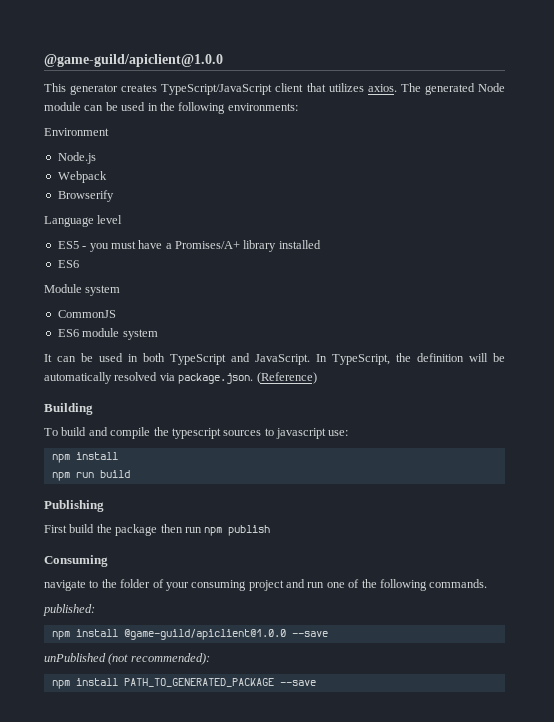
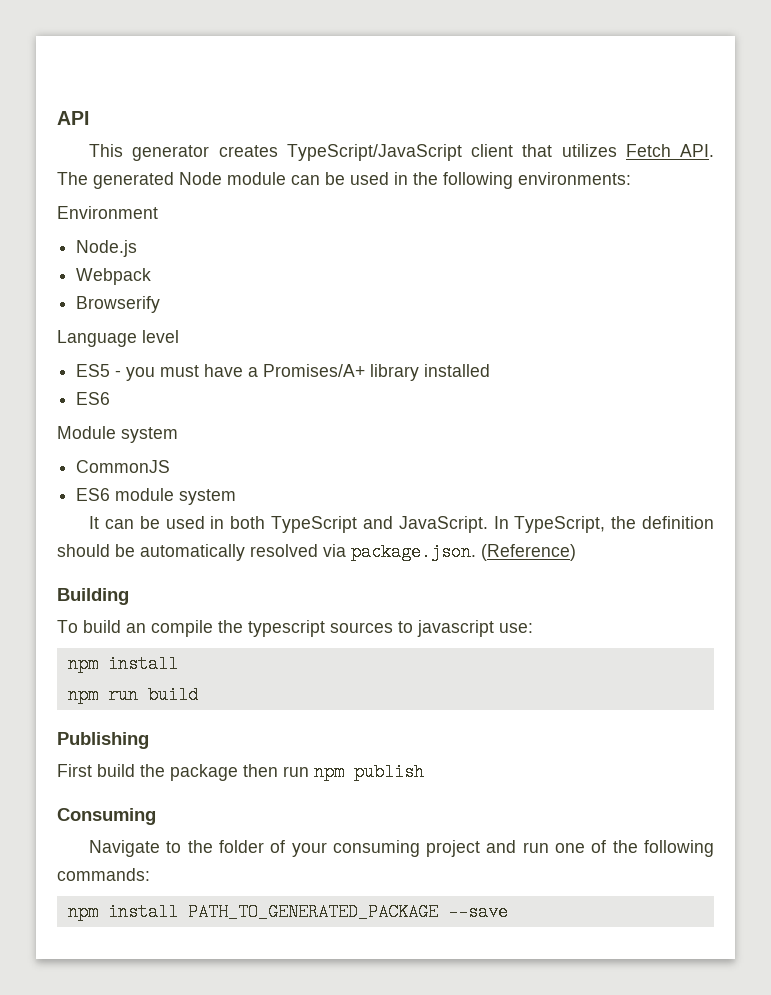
[44,54,223,67] @game-guild/apiclient@1.0.0 -> [57,111,89,125] API
[367,84,397,92] axios. -> [625,144,714,157] Fetch API.
[469,353,488,362] will -> [57,544,110,557] should
[88,427,108,436] and -> [126,623,146,633] an
[44,580,86,591] navigate -> [89,840,161,857] Navigate
[429,579,488,588] [43,604,95,616] [51,629,328,640] [44,653,210,665] commands. // published: // npm install @game-guild/apiclient@1.0.0 --save // unPublished (not recommended): -> [57,868,150,881] commands:

